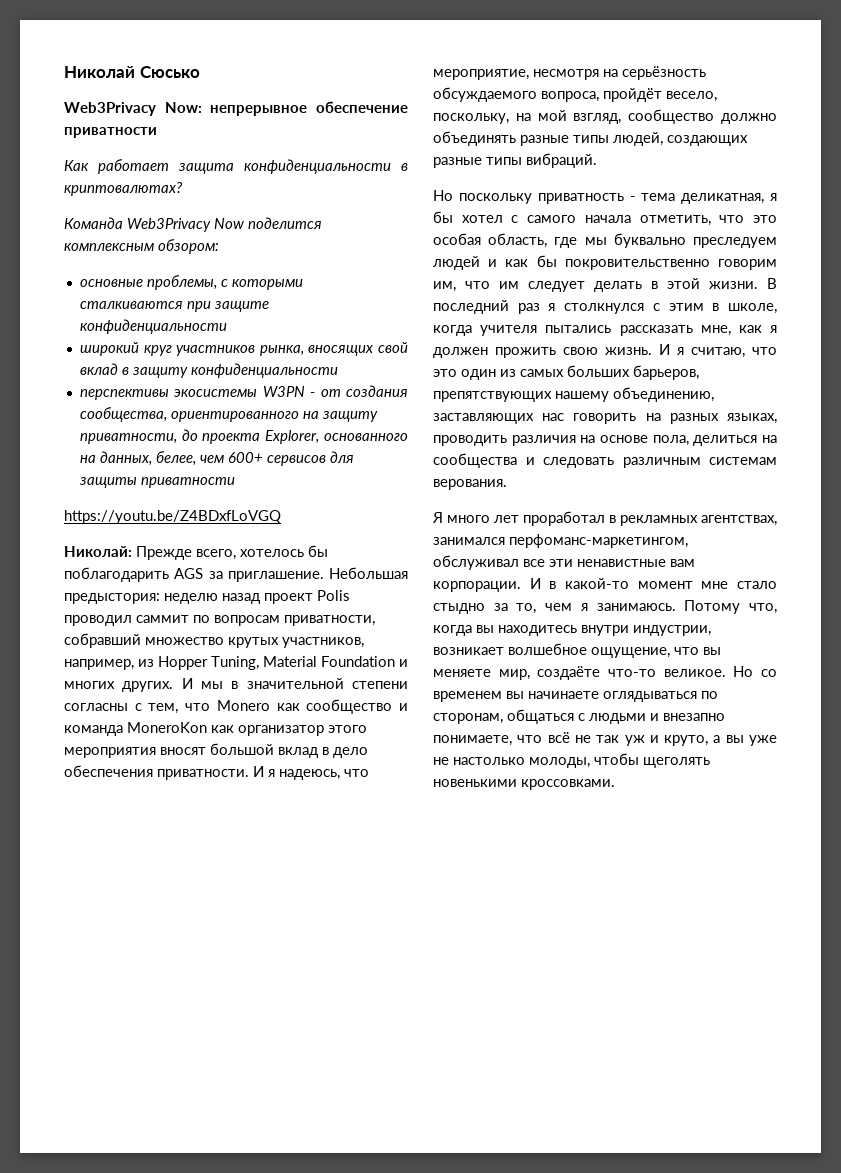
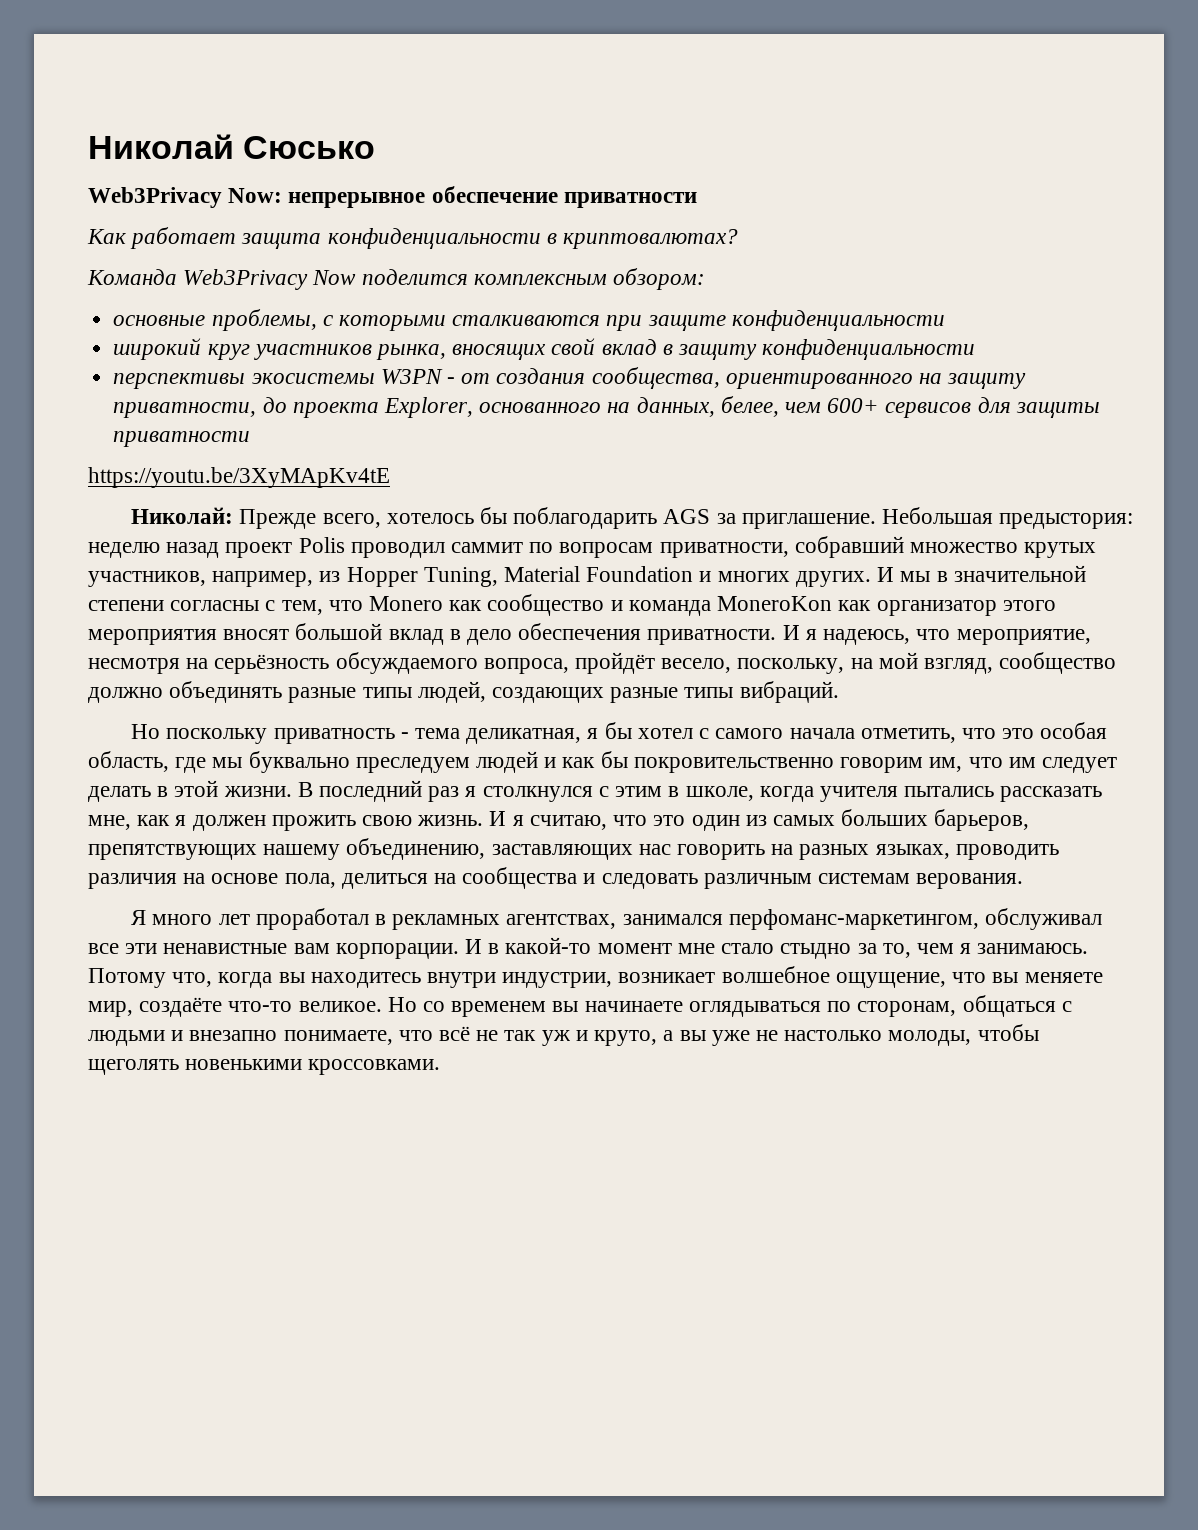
[64,510,281,524] https://youtu.be/Z4BDxfLoVGQ -> [88,467,390,488] https://youtu.be/3XyMApKv4tE

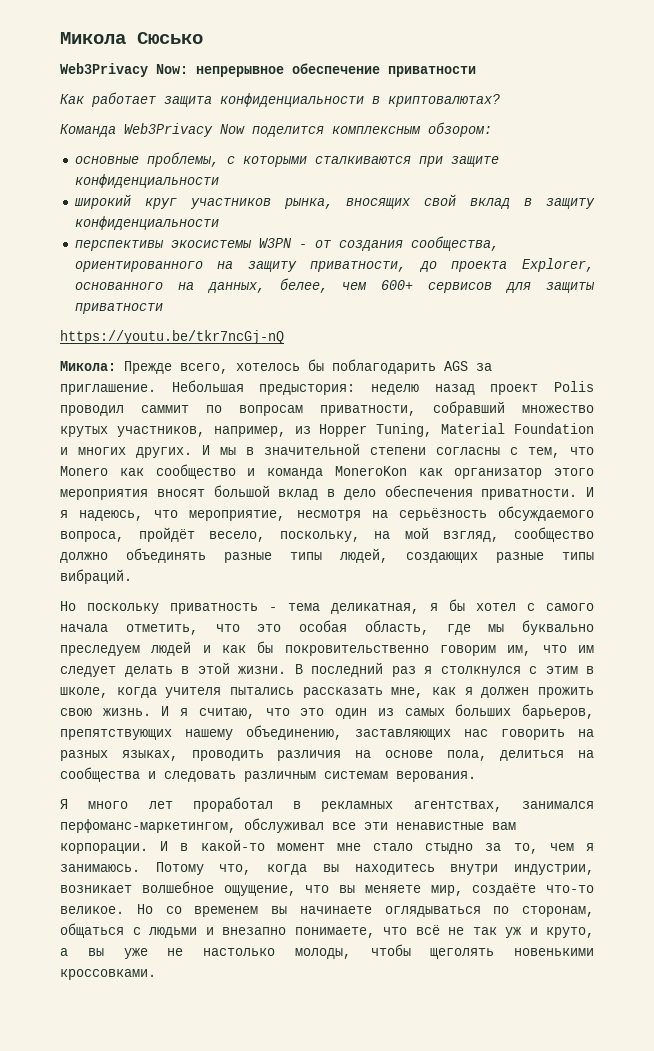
[88,134,234,159] Николай -> [60,32,126,44] Микола
[88,467,390,488] [131,507,234,524] https://youtu.be/3XyMApKv4tE // Николай: -> [60,330,284,344] [60,361,116,371] https://youtu.be/tkr7ncGj-nQ // Микола:

